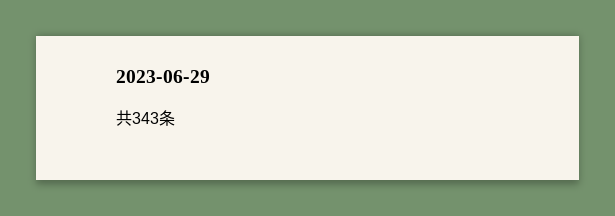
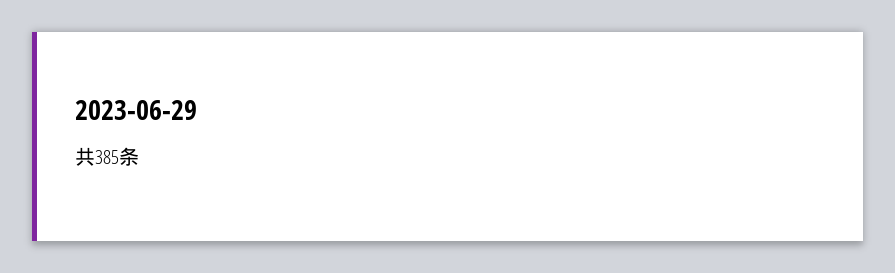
[132,112,159,124] 343 -> [95,150,119,164] 385

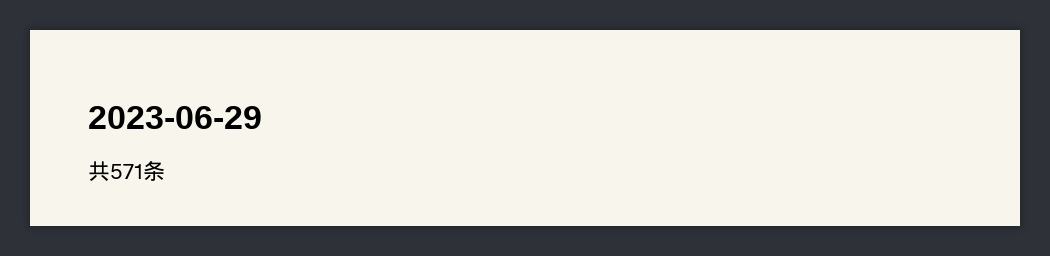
[95,150,119,164] 385 -> [110,164,143,179] 571

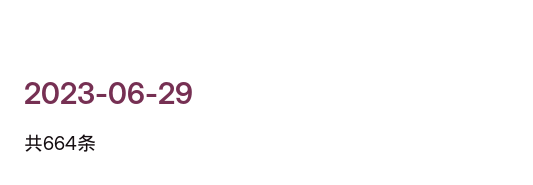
[110,164,143,179] 571 -> [43,136,77,150] 664

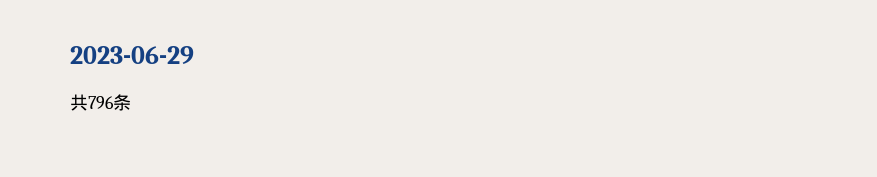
[43,136,77,150] 664 -> [88,96,114,109] 796

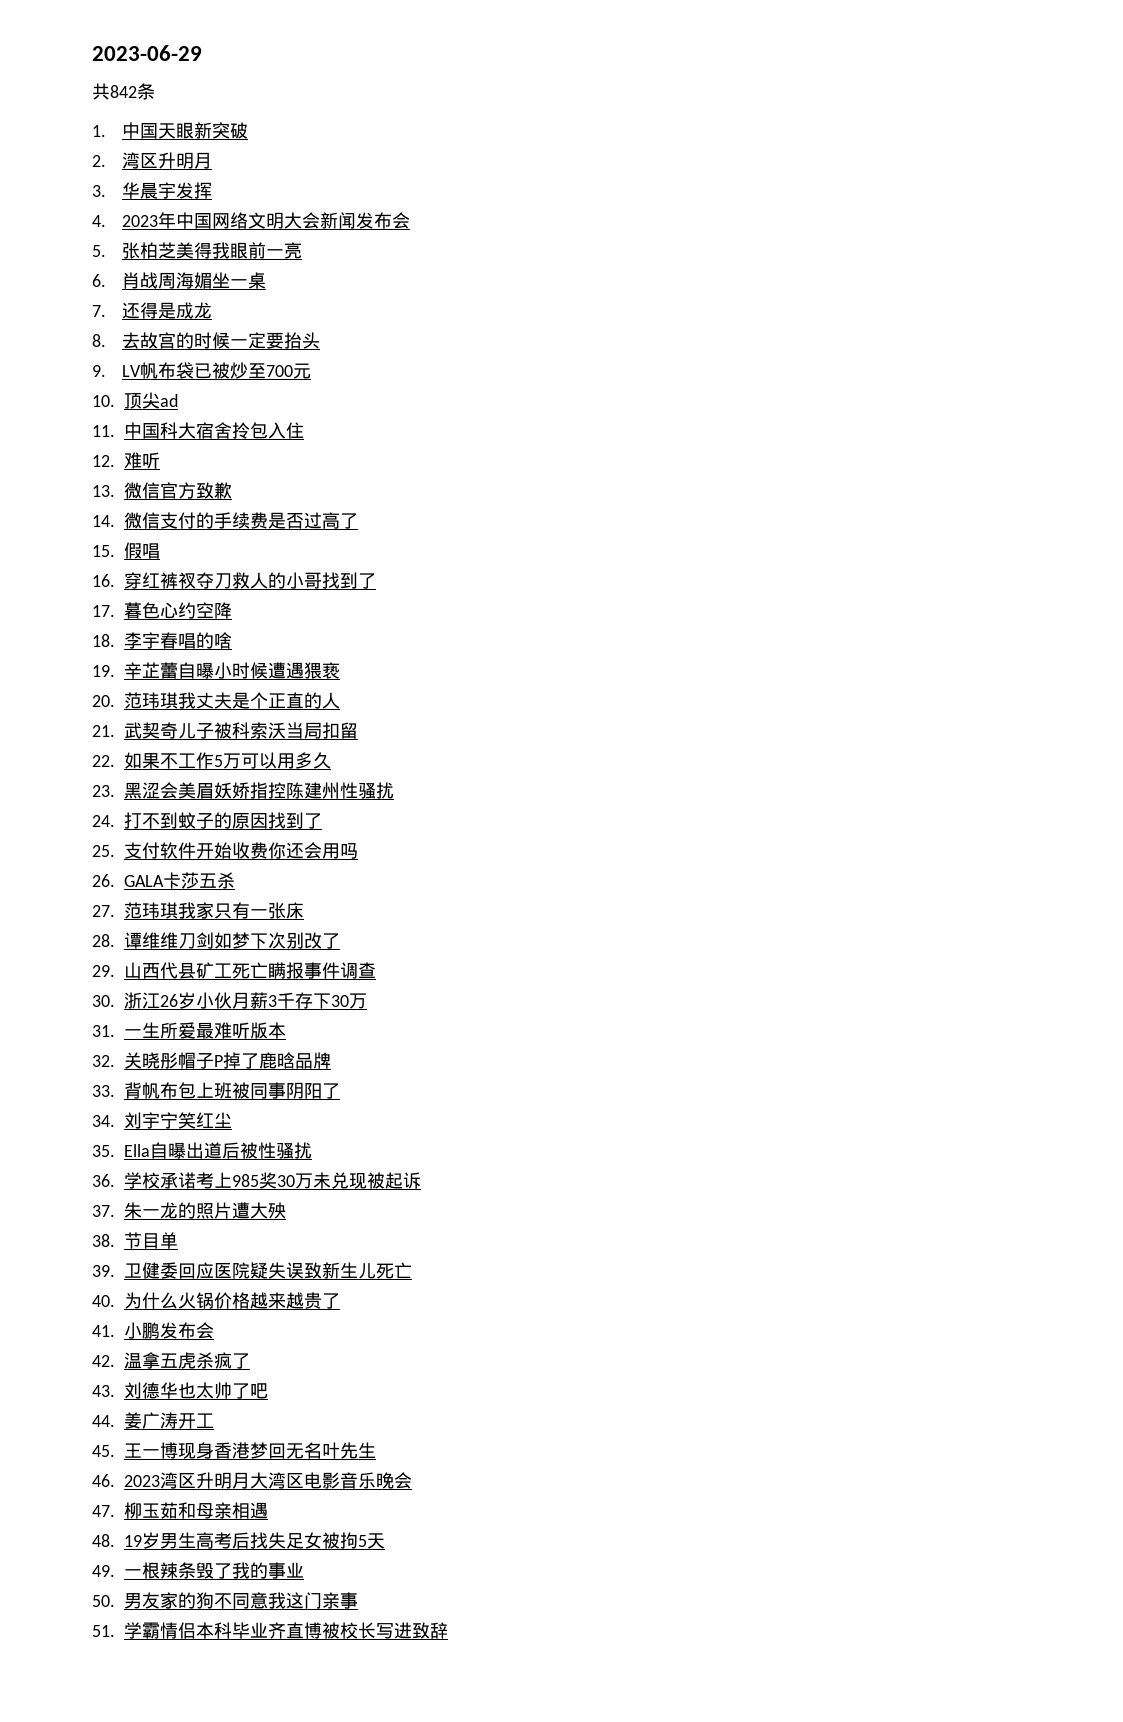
[88,94,131,111] 796条 -> [110,83,155,100] [92,122,249,139] [92,152,213,169] [92,182,213,199] [92,212,411,229] [92,242,303,259] [92,272,267,289] [92,302,213,319] [92,332,321,349] [92,362,312,379] [92,392,178,409] [92,422,304,439] [92,452,160,469] [92,482,232,499] [92,512,358,529] [92,542,160,559] [92,572,376,589] [92,602,232,619] [92,632,232,649] [92,662,340,679] [92,692,340,709] [92,722,358,739] [92,752,331,769] [92,782,394,799] [92,812,322,829] [92,842,358,859] [92,872,235,889] [92,902,304,919] [92,932,340,949] [92,962,376,979] [92,992,367,1009] [92,1022,286,1039] [92,1052,331,1069] [92,1082,340,1099] [92,1112,232,1129] [92,1142,312,1159] [92,1172,421,1189] [92,1202,286,1219] [92,1232,178,1249] [92,1262,412,1279] [92,1292,340,1309] [92,1322,214,1339] [92,1352,250,1369] [92,1382,268,1399] [92,1412,214,1429] [92,1442,376,1459] [92,1472,412,1489] [92,1502,268,1519] [92,1532,385,1549] [92,1562,304,1579] [92,1592,358,1609] [92,1622,448,1639] 842条 // 1.中国天眼新突破 // 2.湾区升明月 // 3.华晨宇发挥 // 4. 2023年中国网络文明大会新闻发布会 // 5.张柏芝美得我眼前一亮 // 6.肖战周海媚坐一桌 // 7.还得是成龙 // 8.去故宫的时候一定要抬头 // 9. LV帆布袋已被炒至700元 // 10.顶尖ad // 11.中国科大宿舍拎包入住 // 12.难听 // 13.微信官方致歉 // 14.微信支付的手续费是否过高了 // 15.假唱 // 16.穿红裤衩夺刀救人的小哥找到了 // 17.暮色心约空降 // 18.李宇春唱的啥 // 19.辛芷蕾自曝小时候遭遇猥亵 // 20.范玮琪我丈夫是个正直的人 // 21.武契奇儿子被科索沃当局扣留 // 22.如果不工作5万可以用多久 // 23.黑涩会美眉妖娇指控陈建州性骚扰 // 24.打不到蚊子的原因找到了 // 25.支付软件开始收费你还会用吗 // 26. GALA卡莎五杀 // 27.范玮琪我家只有一张床 // 28.谭维维刀剑如梦下次别改了 // 29.山西代县矿工死亡瞒报事件调查 // 30.浙江26岁小伙月薪3千存下30万 // 31.一生所爱最难听版本 // 32.关晓彤帽子P掉了鹿晗品牌 // 33.背帆布包上班被同事阴阳了 // 34.刘宇宁笑红尘 // 35. Ella自曝出道后被性骚扰 // 36.学校承诺考上985奖30万未兑现被起诉 // 37.朱一龙的照片遭大殃 // 38.节目单 // 39.卫健委回应医院疑失误致新生儿死亡 // 40.为什么火锅价格越来越贵了 // 41.小鹏发布会 // 42.温拿五虎杀疯了 // 43.刘德华也太帅了吧 // 44.姜广涛开工 // 45.王一博现身香港梦回无名叶先生 // 46. 2023湾区升明月大湾区电影音乐晚会 // 47.柳玉茹和母亲相遇 // 48. 19岁男生高考后找失足女被拘5天 // 49.一根辣条毁了我的事业 // 50.男友家的狗不同意我这门亲事 // 51.学霸情侣本科毕业齐直博被校长写进致辞

